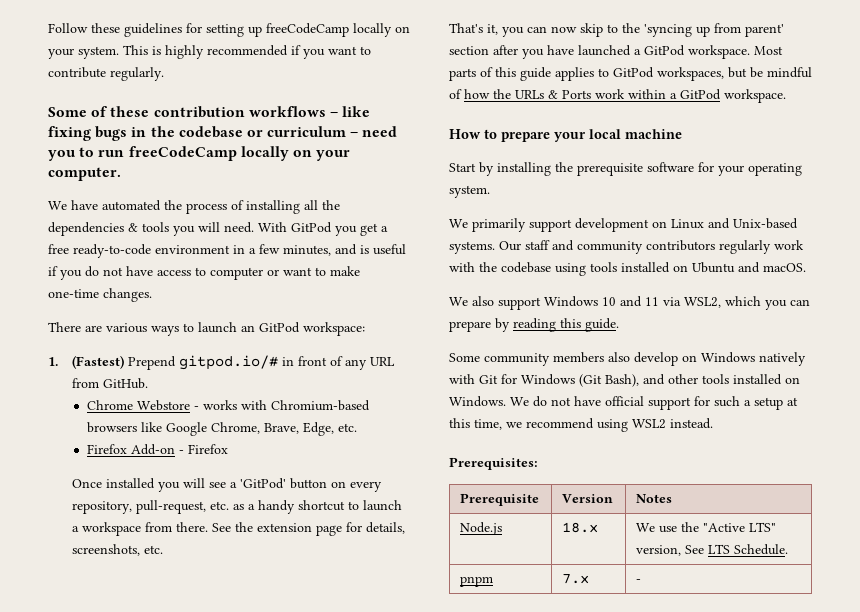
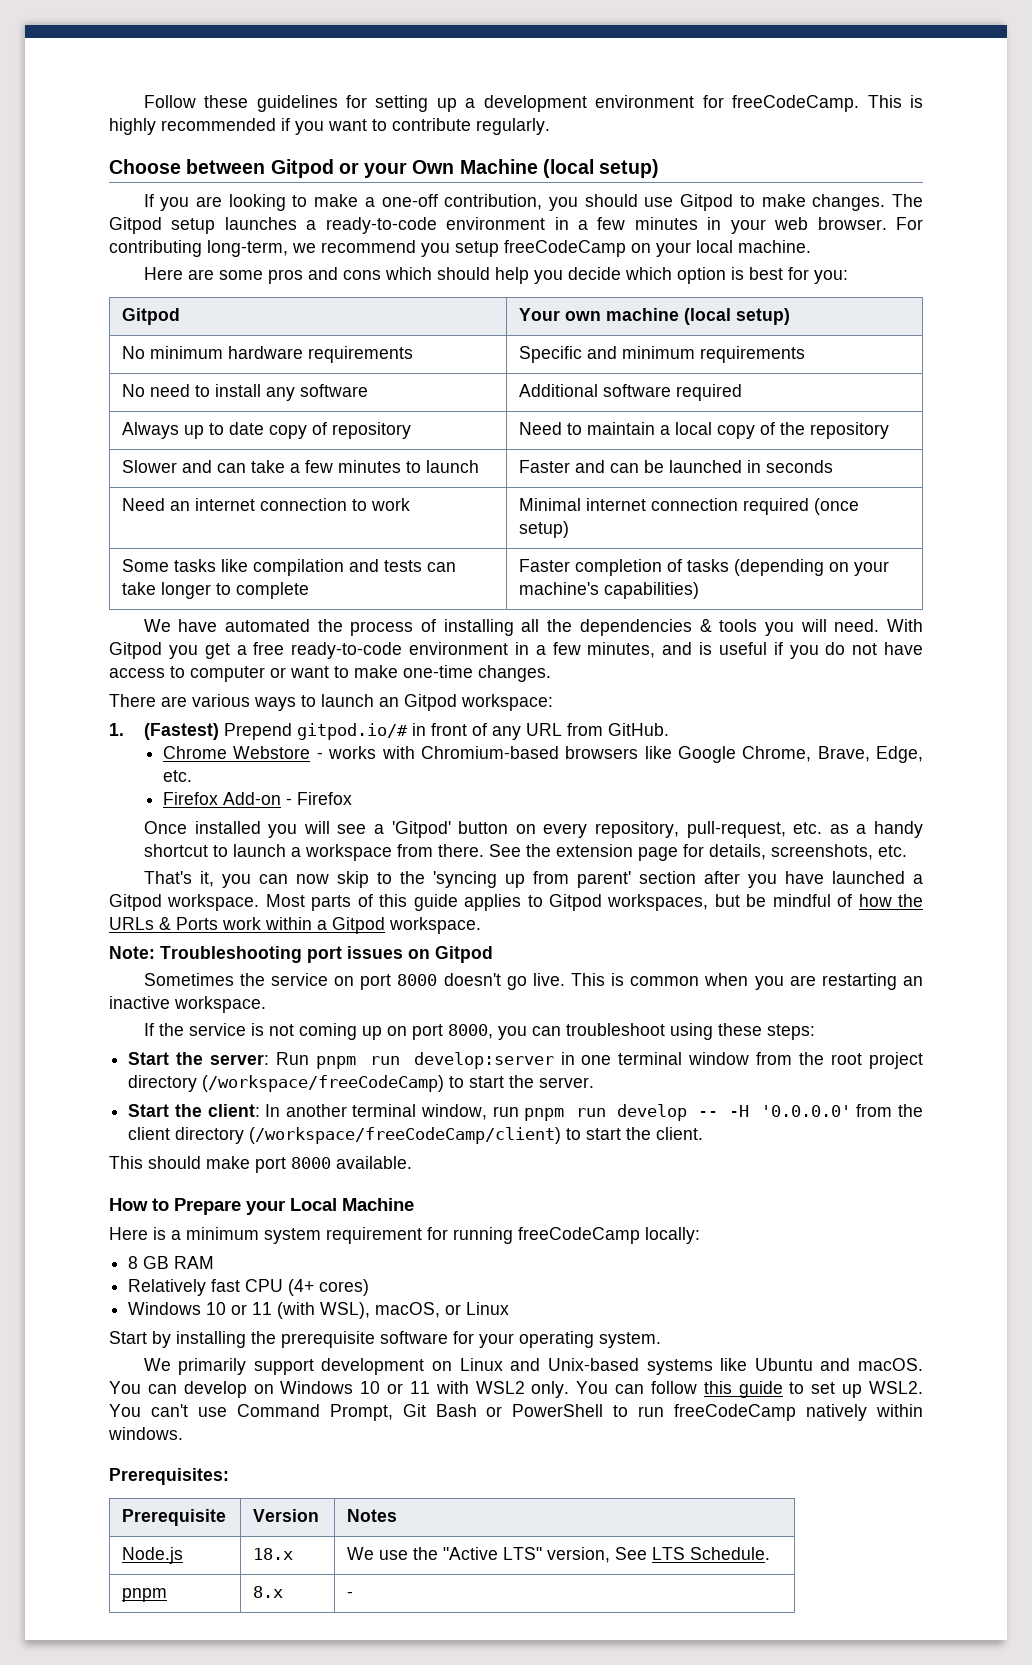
[266,23,410,37] [48,46,119,59] freeCodeCamp locally on your system. -> [465,95,860,112] a development environment for freeCodeCamp.
[48,106,371,118] [48,126,398,141] [48,146,351,161] [48,167,121,181] Some of these contribution workflows – like fixing bugs in the codebase or curriculum – need you to run freeCodeCamp locally on your computer. -> [109,159,660,178] [143,194,923,211] [109,217,924,234] [109,240,811,257] [143,267,848,284] [122,308,181,325] [519,308,791,325] [122,346,414,363] [519,346,806,363] [122,384,369,401] [519,384,743,401] [122,422,412,439] [519,422,890,439] [122,460,480,473] [519,460,834,473] [122,498,411,511] [519,498,860,515] [519,521,570,538] [122,559,457,576] [122,582,310,599] [519,559,890,576] [519,582,700,599] Choose between Gitpod or your Own Machine (local setup) // If you are looking to make a one-off contribution, you should use Gitpod to make changes. The Gitpod setup launches a ready-to-code environment in a few minutes in your web browser. For contributing long-term, we recommend you setup freeCodeCamp on your local machine. // Here are some pros and cons which should help you decide which option is best for you: // Gitpod | Your own machine (local setup) // No minimum hardware requirements | Specific and minimum requirements // No need to install any software | Additional software required // Always up to date copy of repository | Need to maintain a local copy of the repository // Slower and can take a few minutes to launch | Faster and can be launched in seconds // Need an internet connection to work | Minimal internet connection required (once setup) // Some tasks like compilation and tests can take longer to complete | Faster completion of tasks (depending on your machine's capabilities)
[291,222,332,233] GitPod -> [109,642,162,659] Gitpod
[259,322,300,333] GitPod -> [404,694,457,711] Gitpod
[239,478,286,489] 'GitPod' -> [391,821,451,838] 'Gitpod'
[644,45,685,56] GitPod -> [109,894,162,911] Gitpod
[613,67,654,78] GitPod -> [548,894,602,911] Gitpod
[680,89,786,103] [449,129,682,142] GitPod workspace. // How to prepare your local machine -> [332,917,481,934] [109,946,493,963] [143,973,923,990] [109,996,266,1013] [143,1023,815,1040] [128,1052,923,1069] [128,1075,595,1092] [128,1104,923,1121] [128,1127,704,1144] [109,1156,412,1173] [109,1198,414,1215] [109,1227,700,1244] [128,1256,215,1269] [128,1279,370,1296] [128,1302,510,1319] Gitpod workspace. // Note: Troubleshooting port issues on Gitpod // Sometimes the service on port 8000 doesn't go live. This is common when you are restarting an inactive workspace. // If the service is not coming up on port 8000, you can troubleshoot using these steps: // Start the server: Run pnpm run develop:server in one terminal window from the root project directory (/workspace/freeCodeCamp) to start the server. // Start the client: In another terminal window, run pnpm run develop -- -H '0.0.0.0' from the client directory (/workspace/freeCodeCamp/client) to start the client. // This should make port 8000 available. // How to Prepare your Local Machine // Here is a minimum system requirement for running freeCodeCamp locally: // 8 GB RAM // Relatively fast CPU (4+ cores) // Windows 10 or 11 (with WSL), macOS, or Linux
[449,240,804,254] [449,262,806,276] [449,296,810,310] [449,318,619,332] [449,352,806,366] [449,374,800,387] [449,396,798,410] [449,418,713,432] systems. Our staff and community contributors regularly work with the codebase using tools installed on Ubuntu and macOS. // We also support Windows 10 and 11 via WSL2, which you can prepare by reading this guide. // Some community members also develop on Windows natively with Git for Windows (Git Bash), and other tools installed on Windows. We do not have official support for such a setup at this time, we recommend using WSL2 instead. -> [646,1358,924,1375] [109,1381,924,1398] [109,1404,923,1421] [108,1427,183,1440] systems like Ubuntu and macOS. You can develop on Windows 10 or 11 with WSL2 only. You can follow this guide to set up WSL2. You can't use Command Prompt, Git Bash or PowerShell to run freeCodeCamp natively within windows.
[562,574,590,584] 7.x -> [253,1586,284,1598] 8.x

